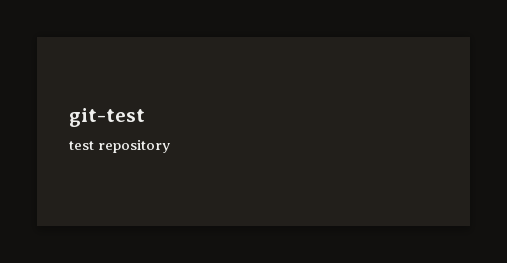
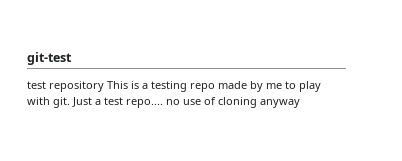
(171, 146) none -> [107,81,321,92] [27,97,300,108] This is a testing repo made by me to play with git. Just a test repo.... no use of cloning anyway

